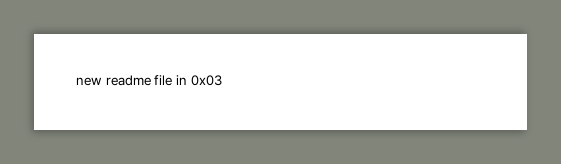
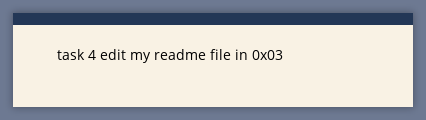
[76,77,102,86] new -> [57,49,151,63] task 4 edit my

